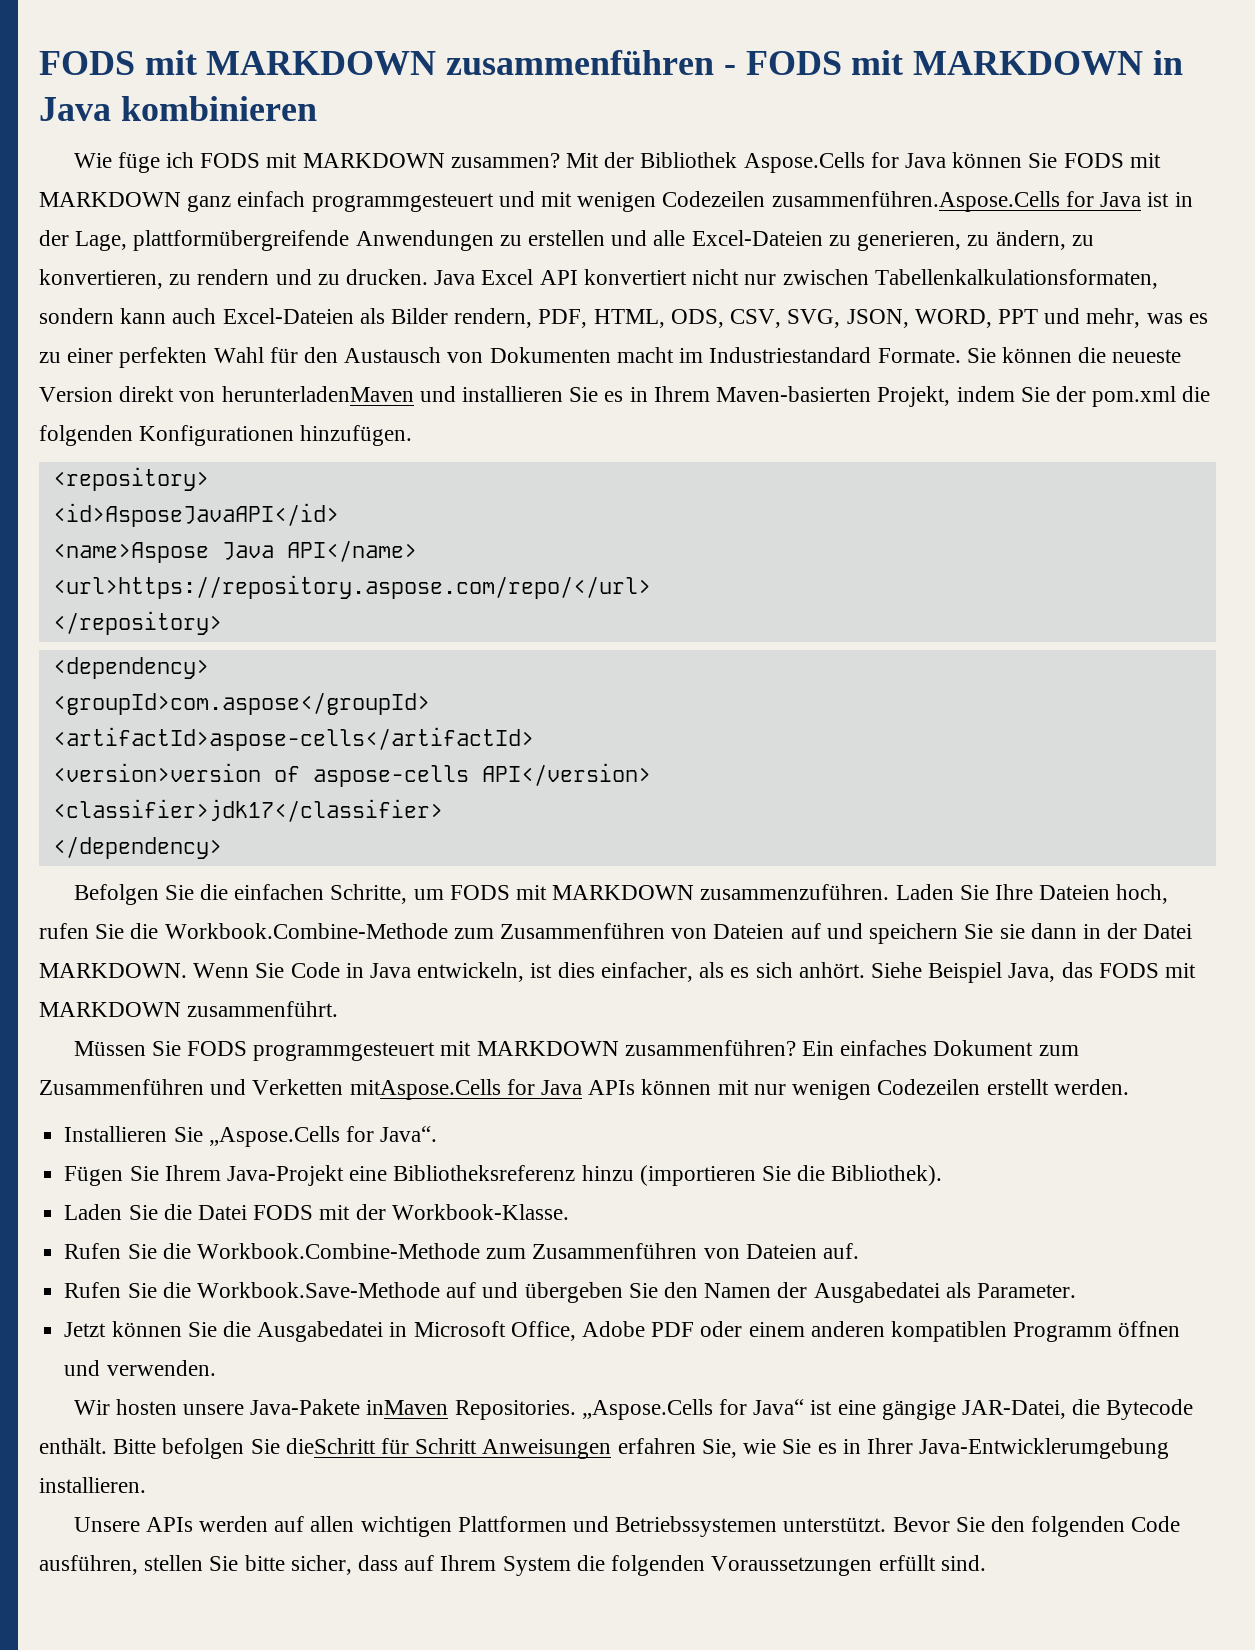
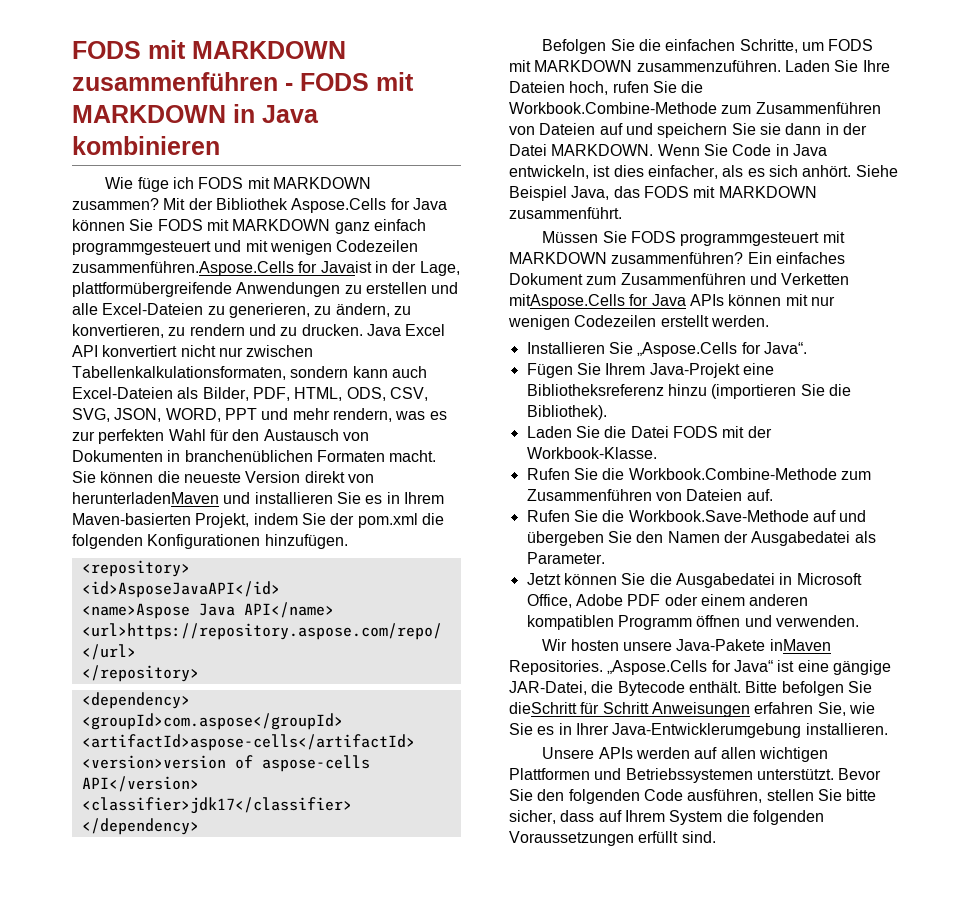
[1100,192,1170,207] Java ist -> [320,261,372,273] Javaist
[391,308,533,328] Bilder rendern, -> [202,387,249,401] Bilder,
[1086,308,1208,328] [39,348,114,363] mehr, was es zu einer -> [292,408,447,422] [72,431,95,441] mehr rendern, was es zur
[616,347,961,363] macht im Industriestandard Formate. -> [167,450,437,462] in branchenüblichen Formaten macht.

